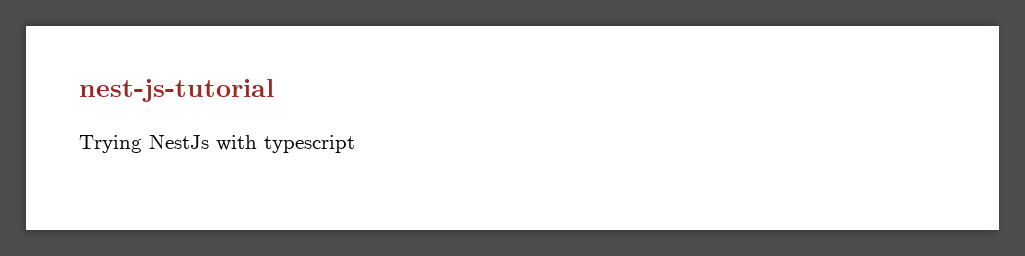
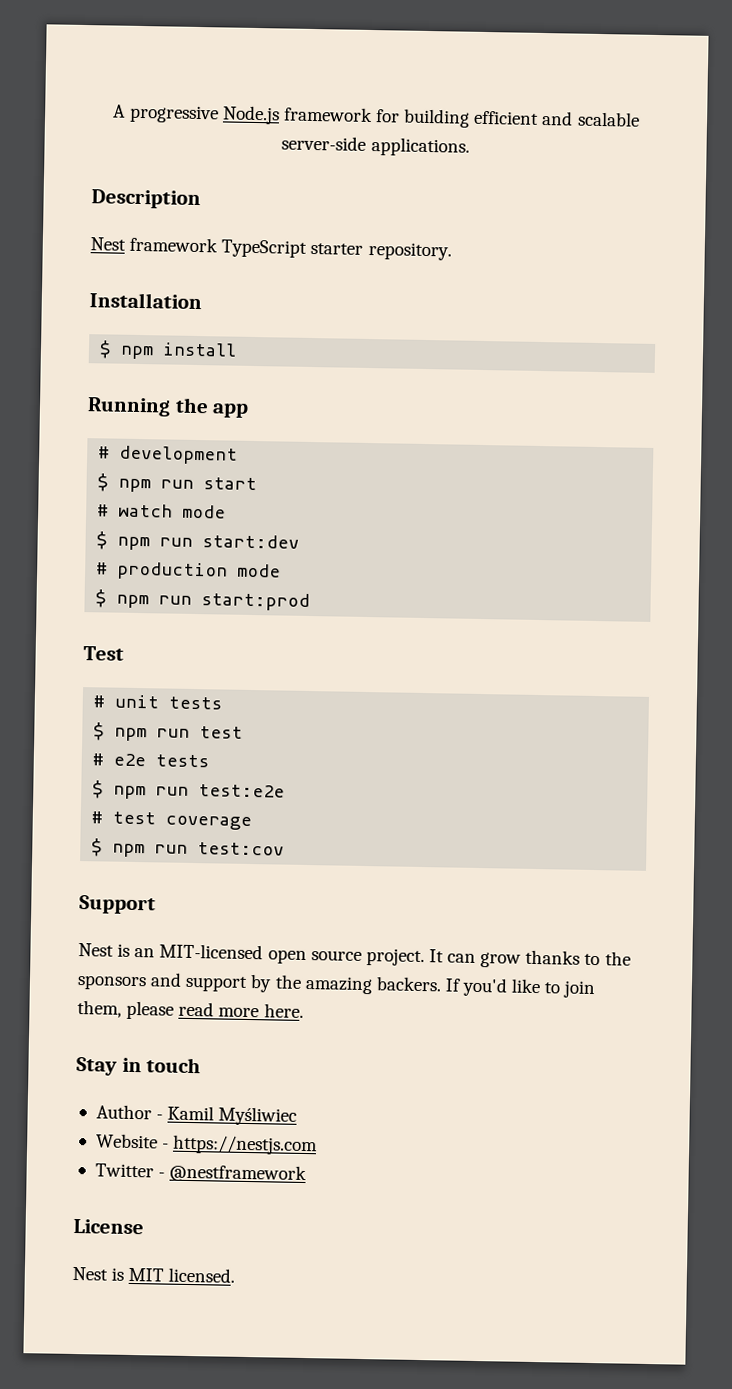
[79,79,274,102] [79,134,355,153] nest-js-tutorial // Trying NestJs with typescript -> [113,104,640,128] [281,135,470,157] [91,189,201,210] [90,236,452,261] [89,292,202,310] [99,340,238,360] [87,397,250,418] [98,445,239,465] [97,473,258,493] [97,503,227,519] [96,531,300,551] [96,561,282,581] [95,589,311,612] [83,646,124,661] [93,694,223,710] [93,722,244,742] [92,753,210,768] [92,780,286,800] [91,811,253,831] [91,838,285,858] [79,895,156,915] [78,943,631,968] [77,972,597,999] [77,1000,304,1020] [76,1057,202,1076] [95,1104,298,1126] [95,1133,319,1156] [94,1163,308,1184] [73,1218,144,1235] [72,1266,236,1283] A progressive Node.js framework for building efficient and scalable server-side applications. // Description // Nest framework TypeScript starter repository. // Installation // $ npm install // Running the app // # development // $ npm run start // # watch mode // $ npm run start:dev // # production mode // $ npm run start:prod // Test // # unit tests // $ npm run test // # e2e tests // $ npm run test:e2e // # test coverage // $ npm run test:cov // Support // Nest is an MIT-licensed open source project. It can grow thanks to the sponsors and support by the amazing backers. If you'd like to join them, please read more here. // Stay in touch // Author - Kamil Myśliwiec // Website - https://nestjs.com // Twitter - @nestframework // License // Nest is MIT licensed.

